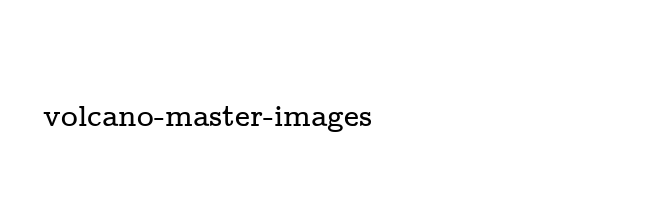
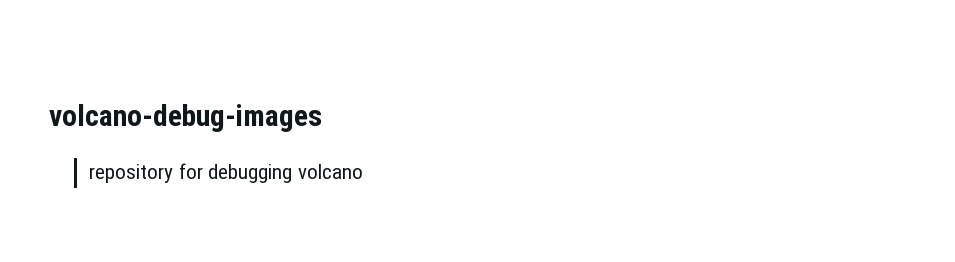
[43,106,372,132] volcano-master-images -> [49,104,322,132] [88,163,363,183] volcano-debug-images // repository for debugging volcano

